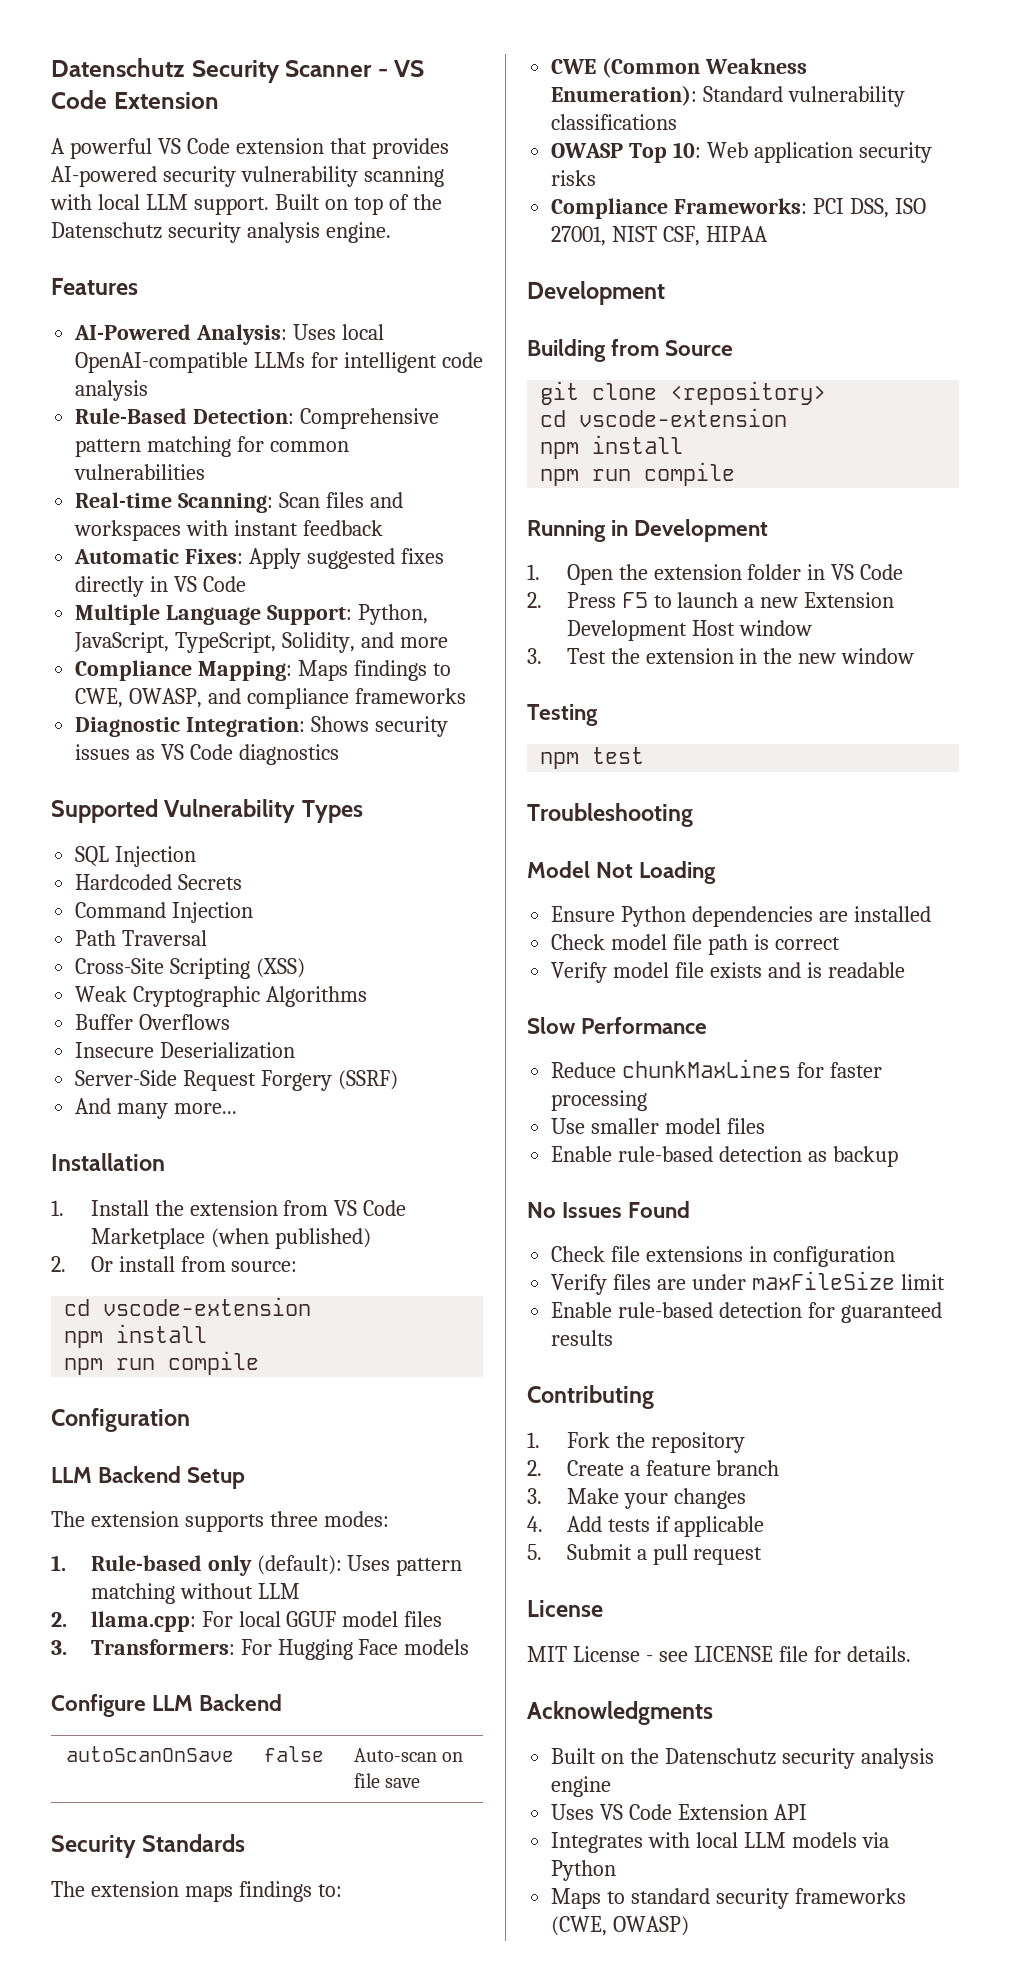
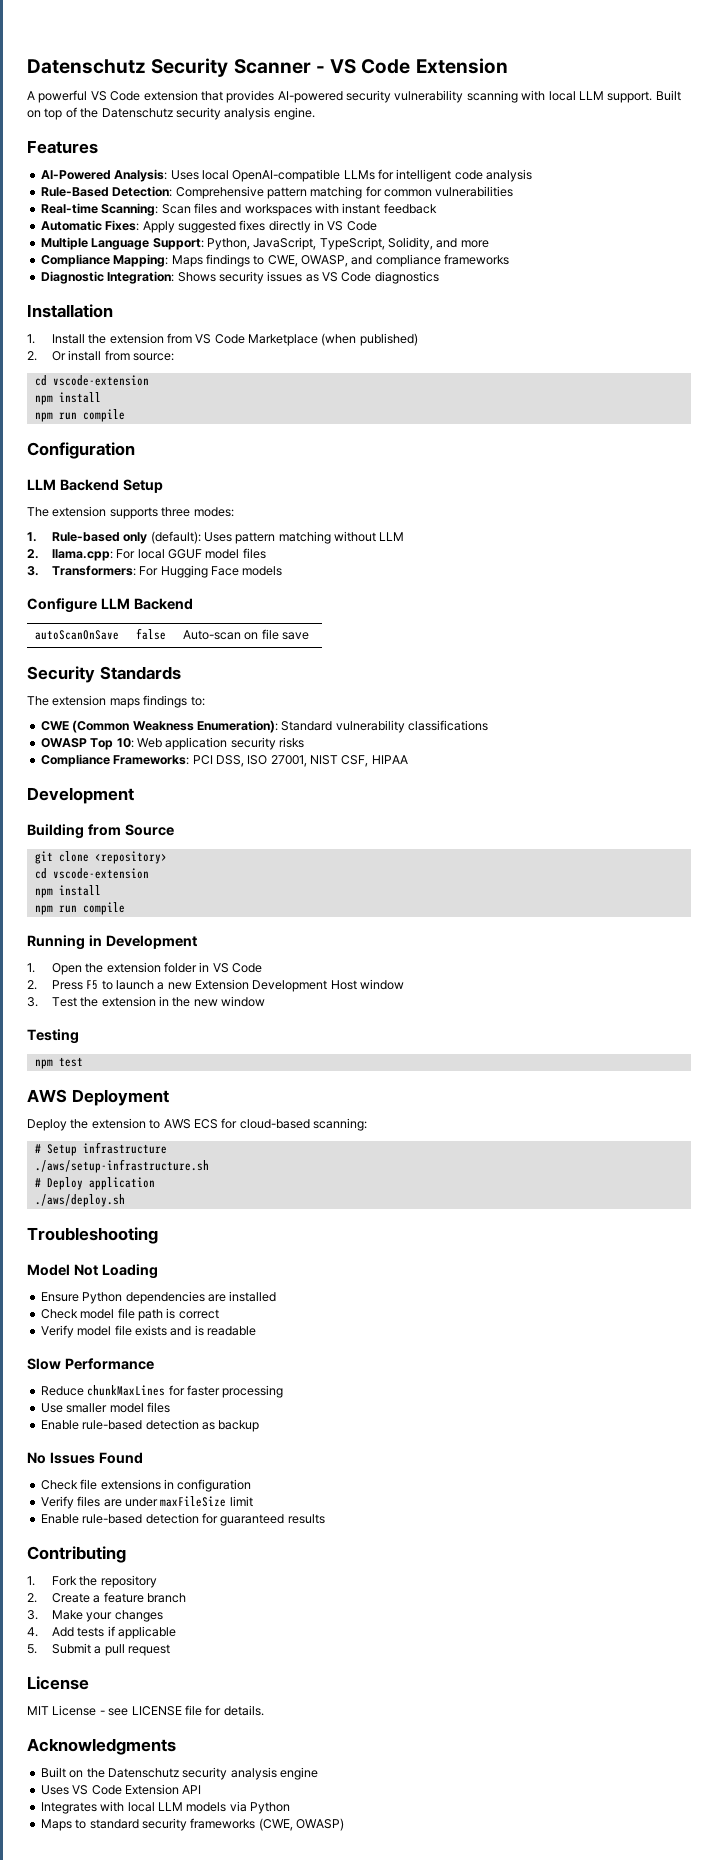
[51,799,363,823] [75,846,197,867] [75,874,243,890] [75,902,254,923] [75,930,208,946] [75,958,306,979] [75,986,368,1007] [75,1014,231,1030] [75,1042,296,1059] [75,1070,399,1091] [75,1098,238,1119] // Supported Vulnerability Types // SQL Injection // Hardcoded Secrets // Command Injection // Path Traversal // Cross-Site Scripting (XSS) // Weak Cryptographic Algorithms // Buffer Overflows // Insecure Deserialization // Server-Side Request Forgery (SSRF) // And many more... -> (439, 277) none
(645, 755) none -> [27,1089,169,1106] [27,1118,367,1131] [34,1142,167,1156] [34,1159,209,1173] [34,1177,155,1190] [34,1194,125,1207] // AWS Deployment // Deploy the extension to AWS ECS for cloud-based scanning: // # Setup infrastructure // ./aws/setup-infrastructure.sh // # Deploy application // ./aws/deploy.sh

